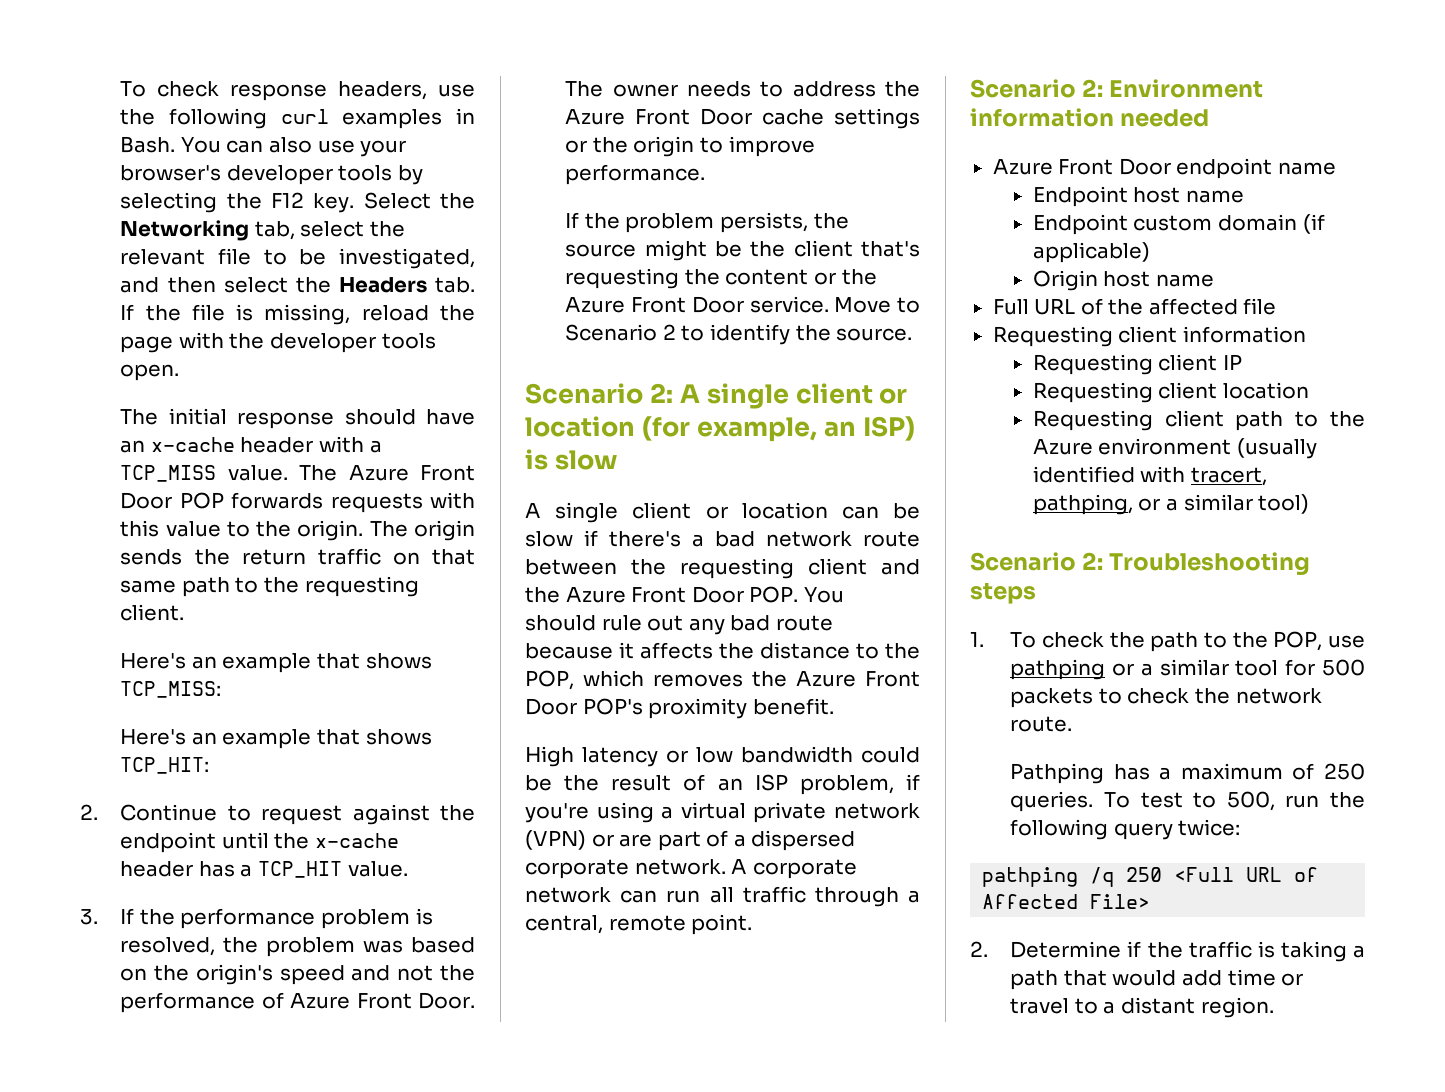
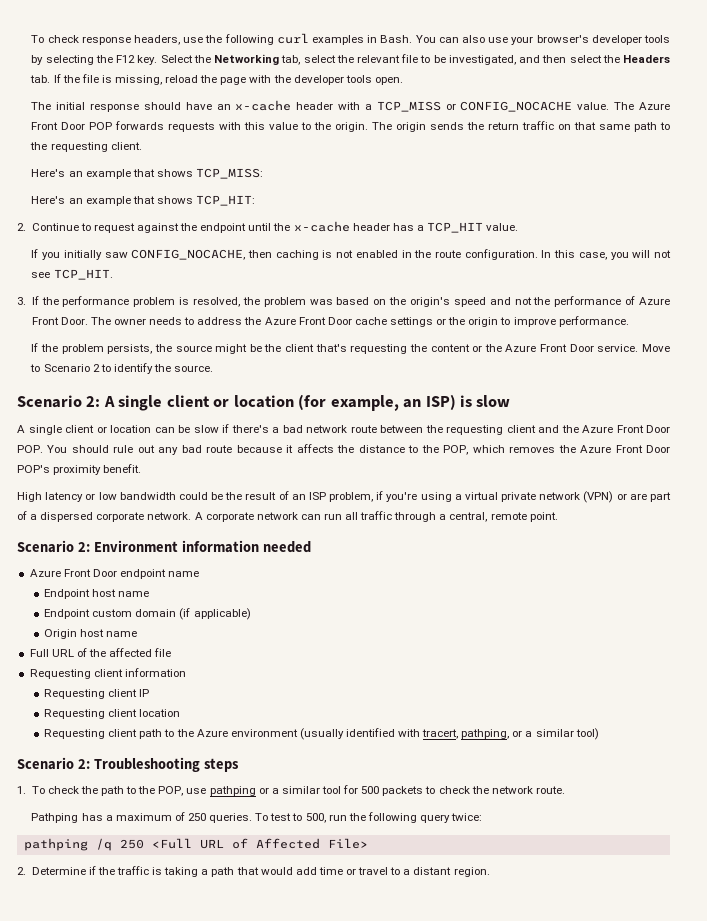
(217, 473) none -> [445,101,573,112] or CONFIG_NOCACHE
(408, 869) none -> [31,249,671,260] [31,269,113,280] // If you initially saw CONFIG_NOCACHE, then caching is not enabled in the route configuration. In this case, you will not see TCP_HIT.

